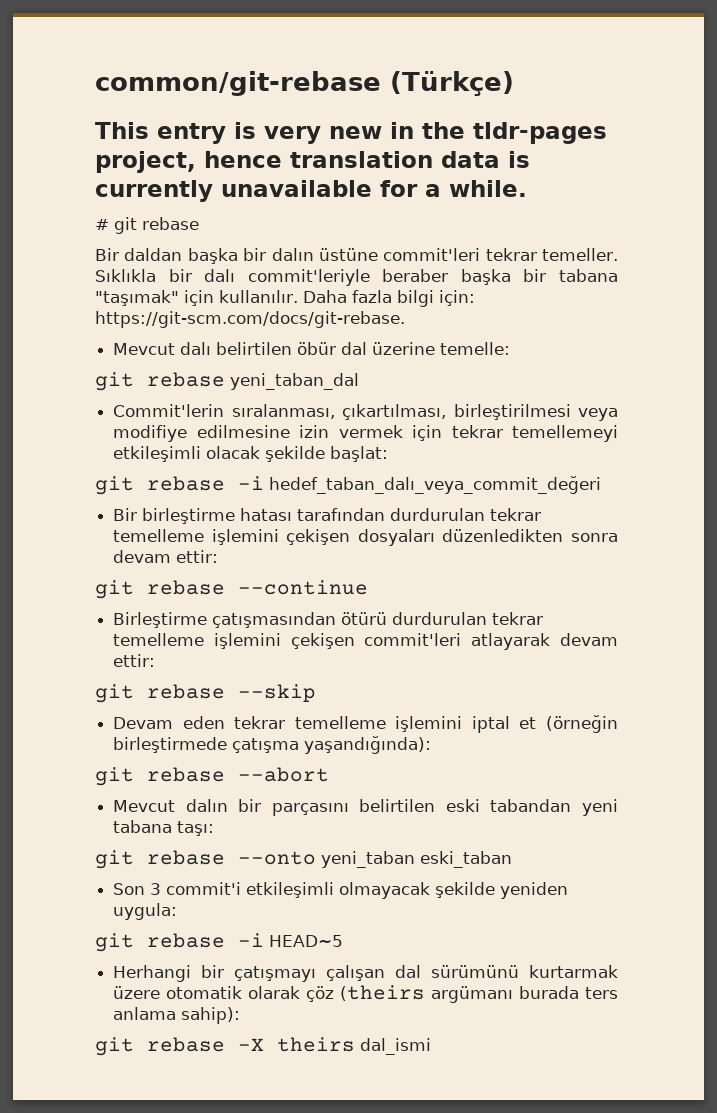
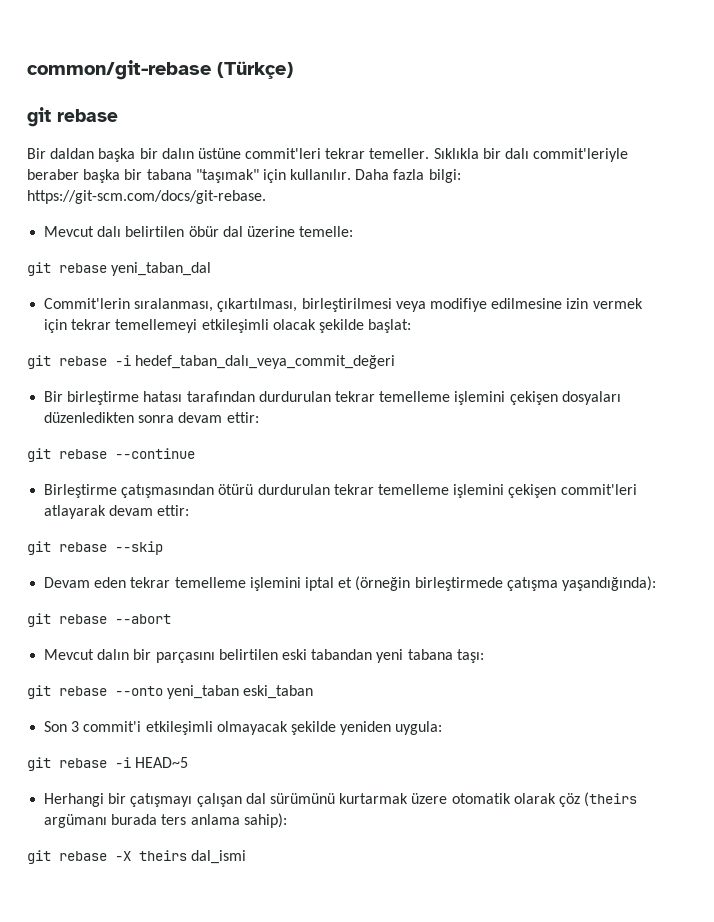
[95,122,607,144] [95,151,530,173] [95,180,527,202] [95,219,109,230] This entry is very new in the tldr-pages project, hence translation data is currently unavailable for a while. // # -> (293, 70) none
[396,290,475,307] bilgi için: -> [428,169,461,183] bilgi:

